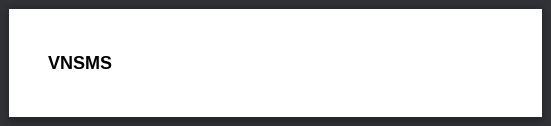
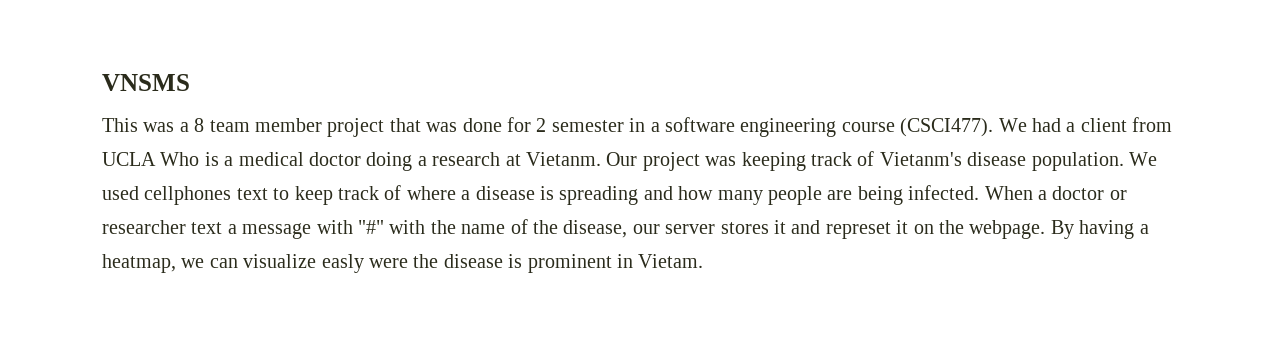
(112, 62) none -> [102,117,1173,137] [102,151,1157,171] [102,185,1127,205] [102,219,1149,239] [102,254,704,273] // This was a 8 team member project that was done for 2 semester in a software engineering course (CSCI477). We had a client from UCLA Who is a medical doctor doing a research at Vietanm. Our project was keeping track of Vietanm's disease population. We used cellphones text to keep track of where a disease is spreading and how many people are being infected. When a doctor or researcher text a message with "#" with the name of the disease, our server stores it and represet it on the webpage. By having a heatmap, we can visualize easly were the disease is prominent in Vietam.

